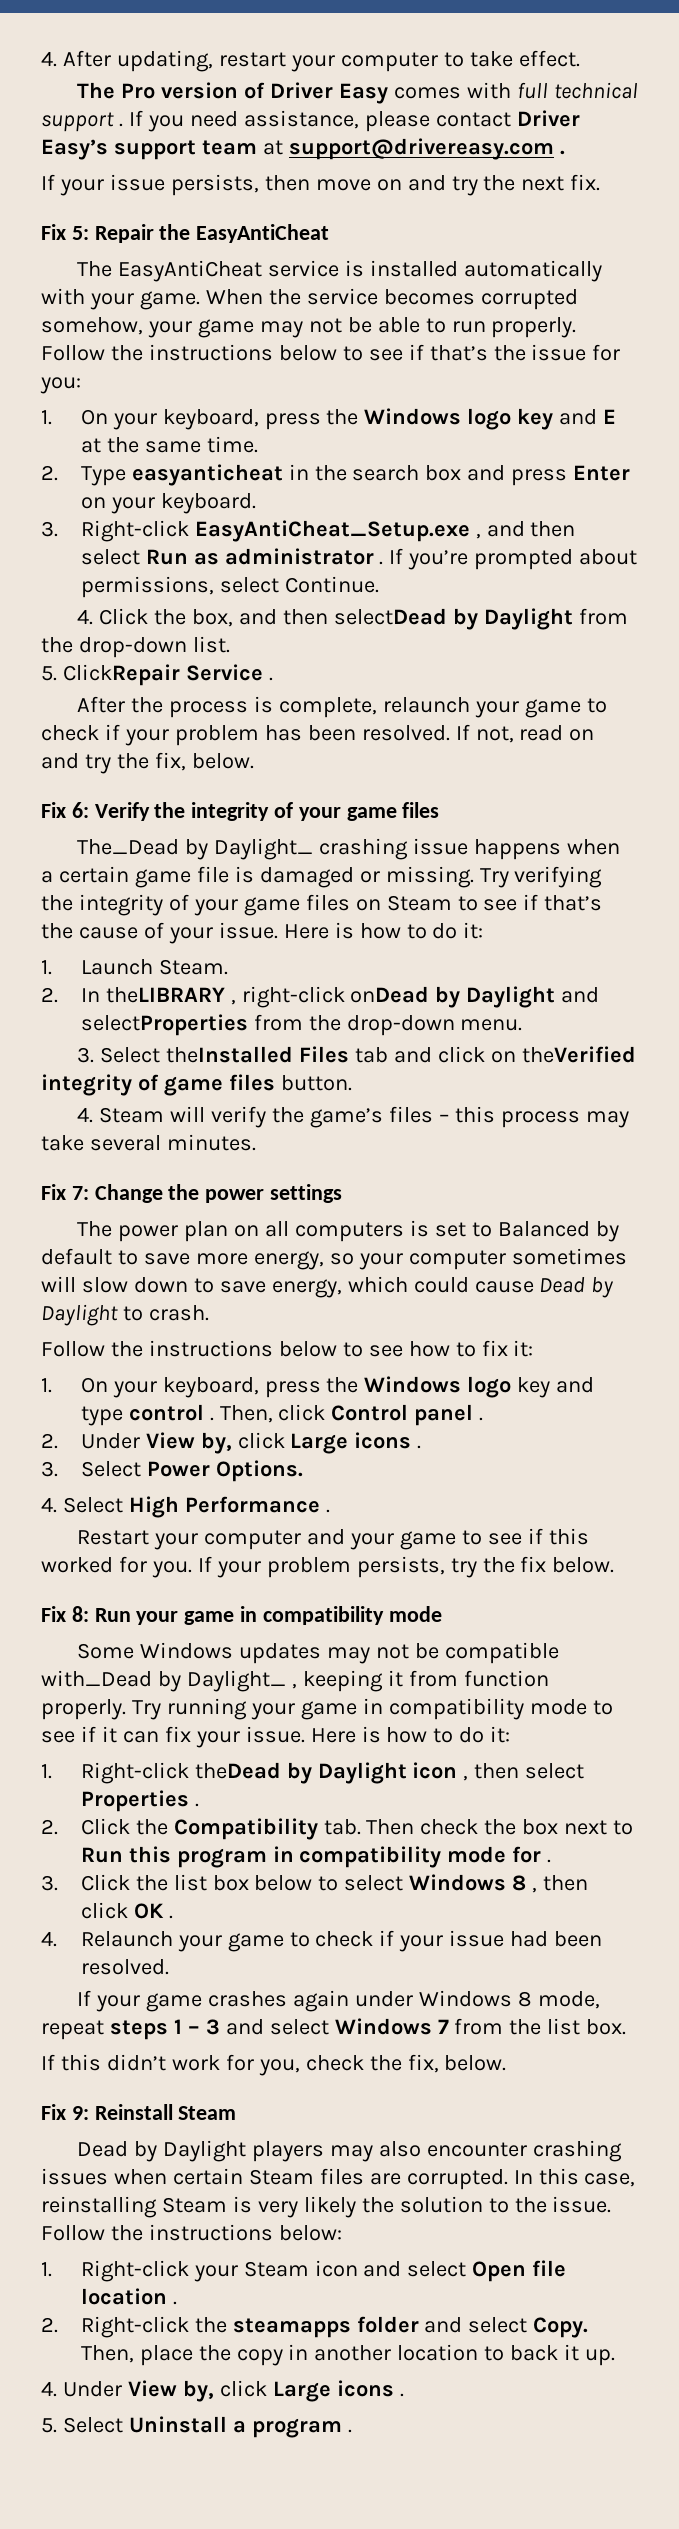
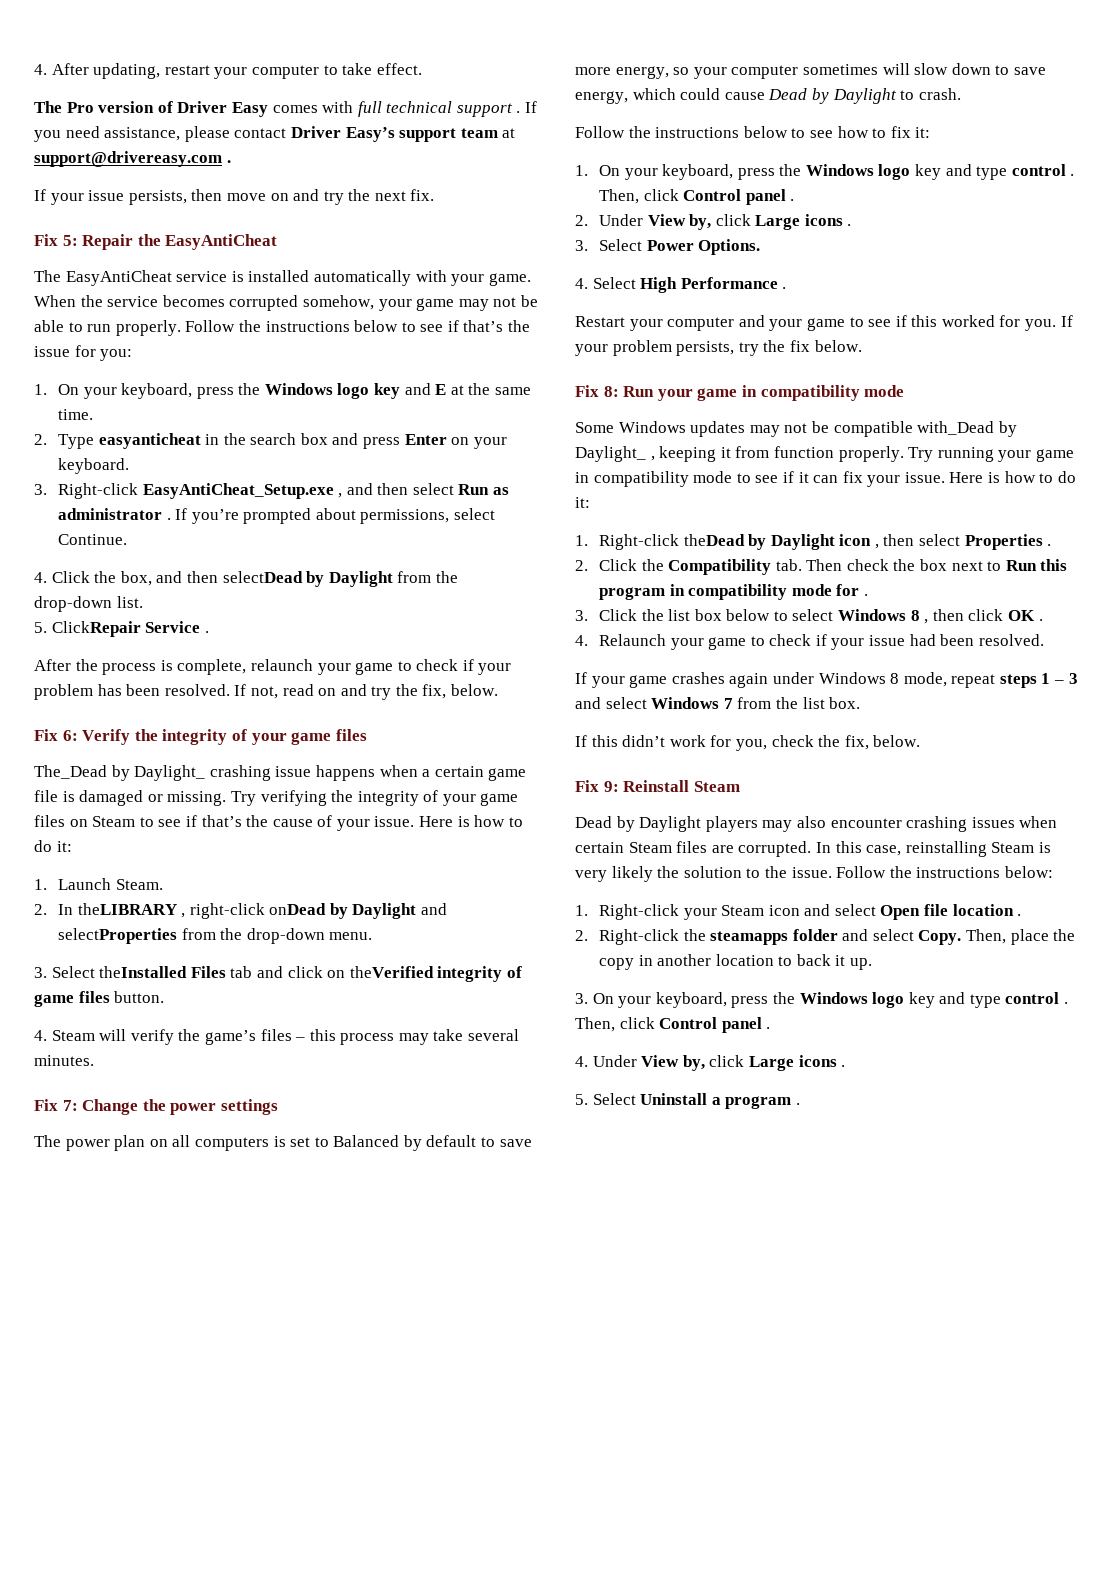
(616, 2357) none -> [575,992,1069,1008] [575,1017,771,1033] // 3. On your keyboard, press the Windows logo key and type control . Then, click Control panel .

